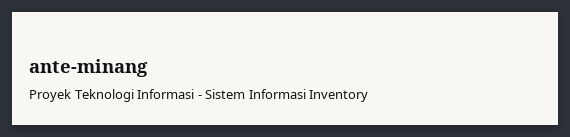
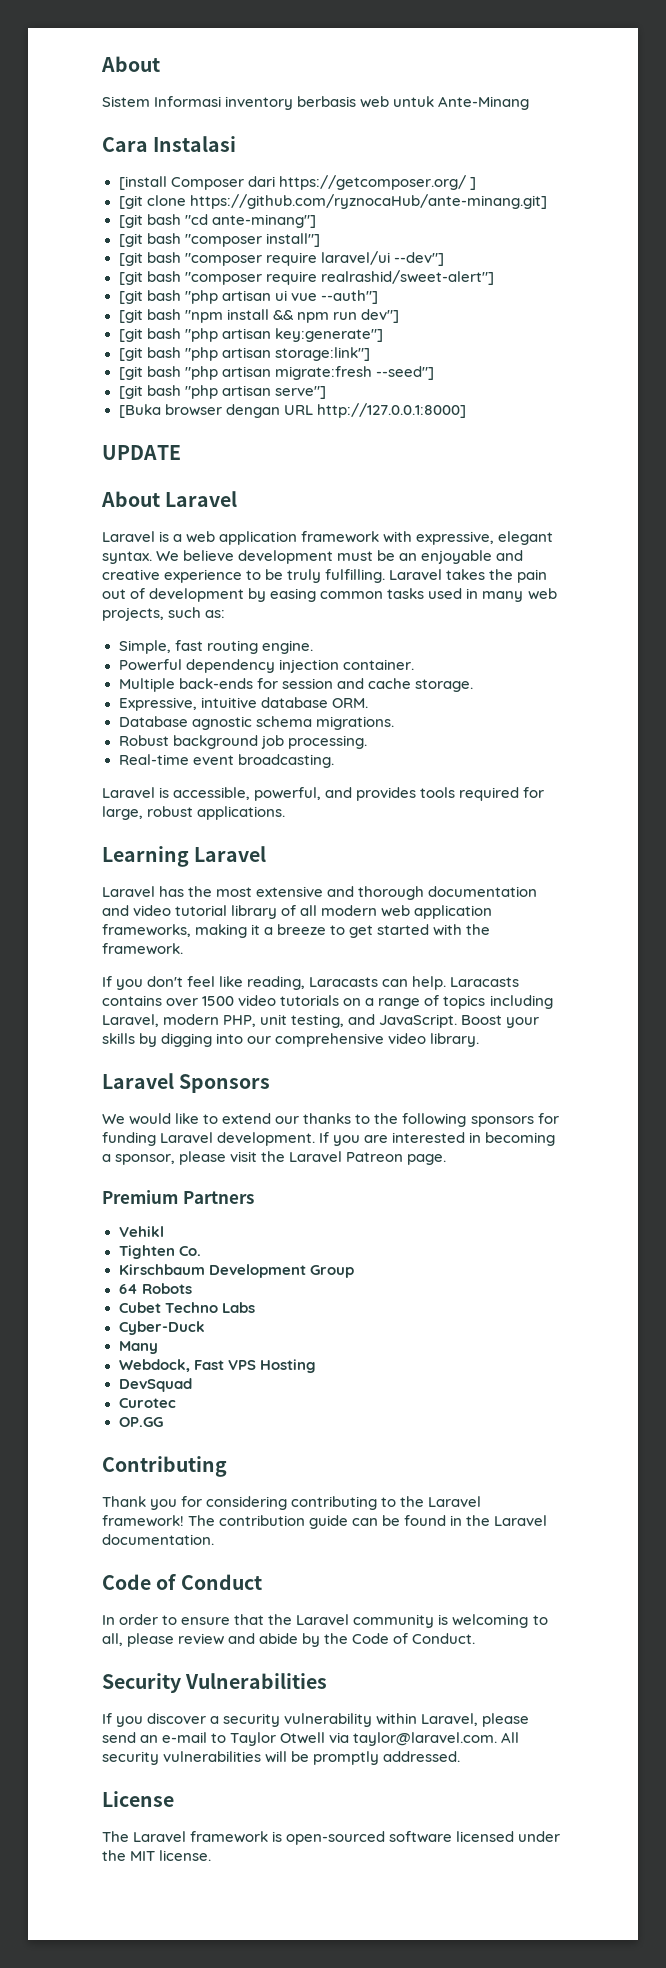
[29,59,148,77] [29,89,369,102] ante-minang // Proyek Teknologi Informasi - Sistem Informasi Inventory -> [101,56,160,72] [102,96,530,110] [102,136,237,152] [118,175,476,190] [118,194,547,209] [118,214,316,228] [118,233,320,247] [118,251,444,266] [118,270,494,285] [118,290,378,304] [118,309,399,323] [118,328,383,342] [118,347,370,361] [118,366,434,380] [118,385,326,399] [118,403,466,418] [102,445,181,460] [101,491,238,507] [102,531,554,545] [102,550,524,564] [102,569,548,583] [102,588,557,602] [102,607,226,621] [118,640,313,654] [118,659,414,673] [118,678,473,692] [118,697,368,711] [118,716,394,730] [118,735,367,749] [118,754,334,768] [102,787,545,801] [102,806,286,820] [102,846,267,867] [102,886,538,900] [102,905,493,919] [102,924,491,938] [102,943,183,955] [102,976,520,990] [102,995,553,1009] [102,1014,540,1028] [102,1033,480,1047] [102,1073,271,1093] [102,1113,559,1127] [102,1132,556,1146] [102,1151,447,1165] [102,1190,254,1204] [118,1226,164,1237] [118,1245,201,1259] [118,1264,354,1278] [118,1283,192,1294] [118,1302,255,1313] [118,1321,205,1335] [118,1341,158,1354] [118,1359,316,1373] [118,1378,192,1392] [118,1398,176,1408] [118,1417,163,1427] [102,1456,227,1477] [102,1496,482,1510] [102,1515,548,1529] [102,1534,214,1545] [102,1574,262,1590] [102,1614,548,1628] [102,1633,476,1647] [102,1673,328,1693] [102,1713,530,1727] [102,1732,520,1746] [102,1751,461,1765] [102,1791,174,1807] [102,1831,561,1845] [102,1850,212,1861] About // Sistem Informasi inventory berbasis web untuk Ante-Minang // Cara Instalasi // [install Composer dari https://getcomposer.org/ ] // [git clone https://github.com/ryznocaHub/ante-minang.git] // [git bash "cd ante-minang"] // [git bash "composer install"] // [git bash "composer require laravel/ui --dev"] // [git bash "composer require realrashid/sweet-alert"] // [git bash "php artisan ui vue --auth"] // [git bash "npm install && npm run dev"] // [git bash "php artisan key:generate"] // [git bash "php artisan storage:link"] // [git bash "php artisan migrate:fresh --seed"] // [git bash "php artisan serve"] // [Buka browser dengan URL http://127.0.0.1:8000] // UPDATE // About Laravel // Laravel is a web application framework with expressive, elegant syntax. We believe development must be an enjoyable and creative experience to be truly fulfilling. Laravel takes the pain out of development by easing common tasks used in many web projects, such as: // Simple, fast routing engine. // Powerful dependency injection container. // Multiple back-ends for session and cache storage. // Expressive, intuitive database ORM. // Database agnostic schema migrations. // Robust background job processing. // Real-time event broadcasting. // Laravel is accessible, powerful, and provides tools required for large, robust applications. // Learning Laravel // Laravel has the most extensive and thorough documentation and video tutorial library of all modern web application frameworks, making it a breeze to get started with the framework. // If you don't feel like reading, Laracasts can help. Laracasts contains over 1500 video tutorials on a range of topics including Laravel, modern PHP, unit testing, and JavaScript. Boost your skills by digging into our comprehensive video library. // Laravel Sponsors // We would like to extend our thanks to the following sponsors for funding Laravel development. If you are interested in becoming a sponsor, please visit the Laravel Patreon page. // Premium Partners // Vehikl // Tighten Co. // Kirschbaum Development Group // 64 Robots // Cubet Techno Labs // Cyber-Duck // Many // Webdock, Fast VPS Hosting // DevSquad // Curotec // OP.GG // Contributing // Thank you for considering contributing to the Laravel framework! The contribution guide can be found in the Laravel documentation. // Code of Conduct // In order to ensure that the Laravel community is welcoming to all, please review and abide by the Code of Conduct. // Security Vulnerabilities // If you discover a security vulnerability within Laravel, please send an e-mail to Taylor Otwell via taylor@laravel.com. All security vulnerabilities will be promptly addressed. // License // The Laravel framework is open-sourced software licensed under the MIT license.

